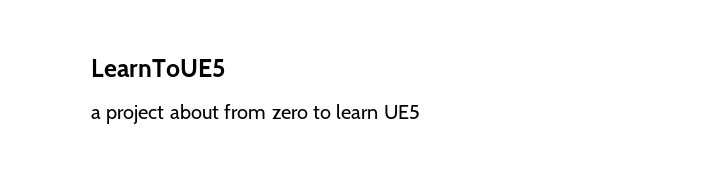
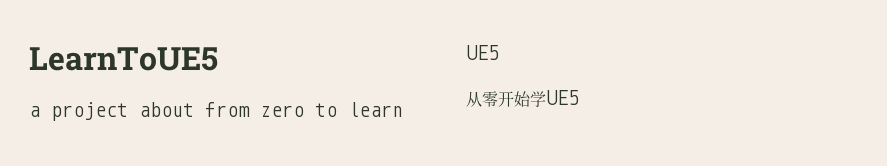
(420, 112) none -> [466,90,579,107] // 从零开始学UE5

